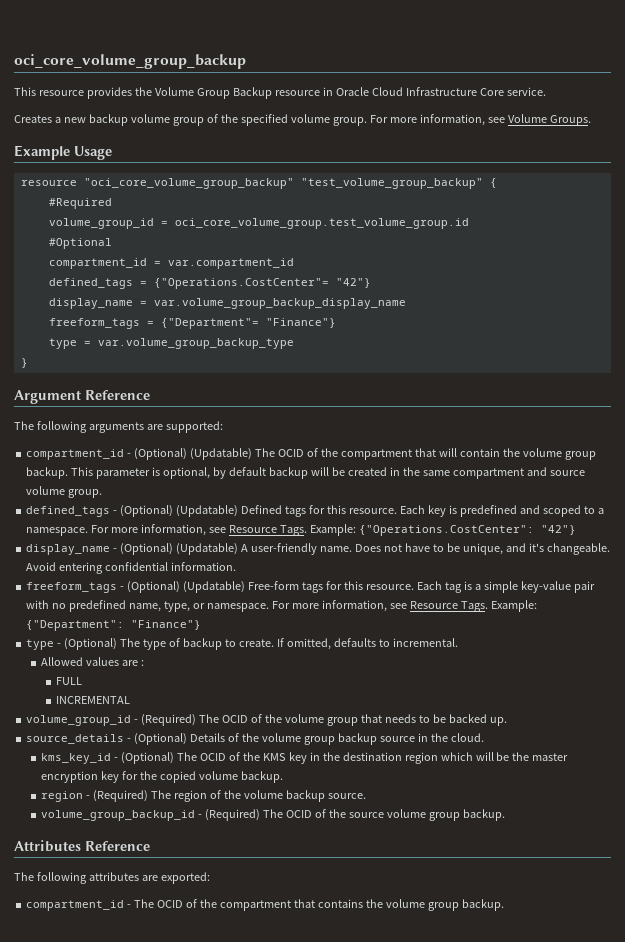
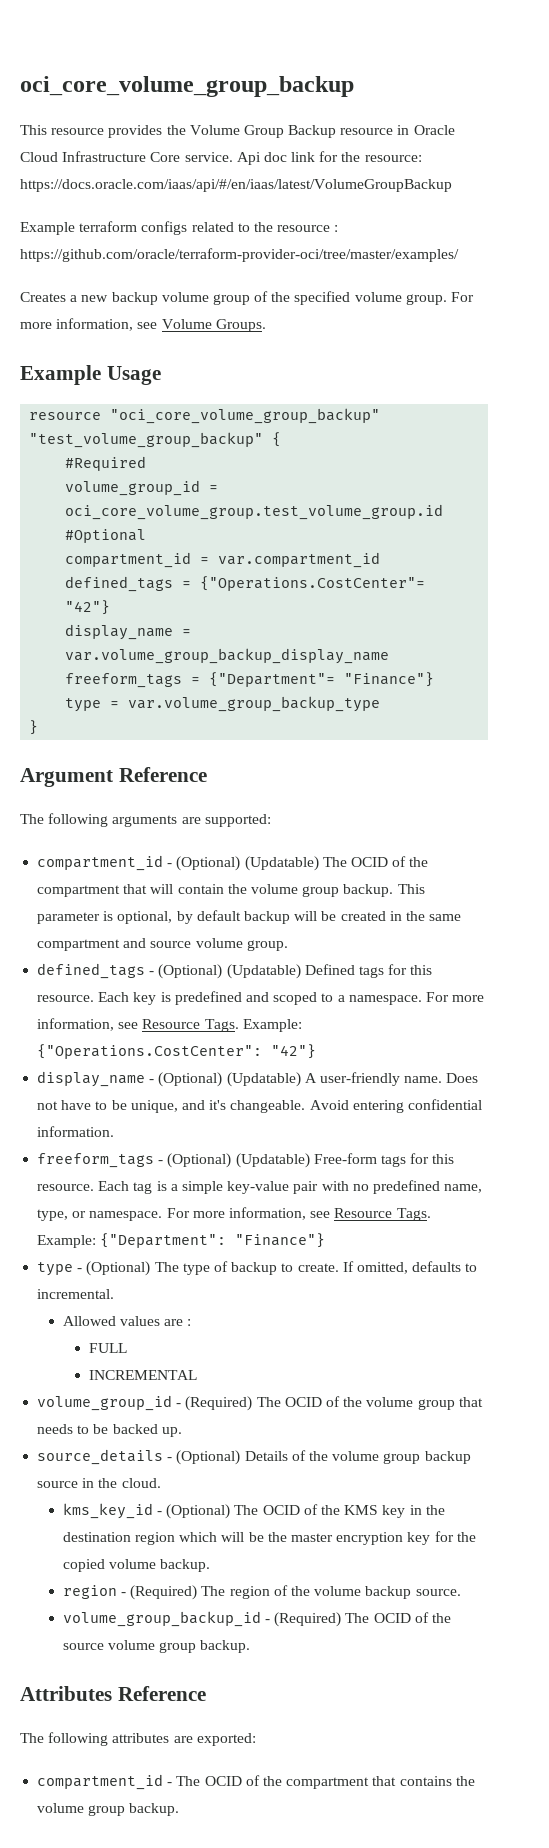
(546, 91) none -> [236,151,422,165] [20,179,452,192] [20,221,339,235] [20,248,459,262] Api doc link for the resource: https://docs.oracle.com/iaas/api/#/en/iaas/latest/VolumeGroupBackup // Example terraform configs related to the resource : https://github.com/oracle/terraform-provider-oci/tree/master/examples/

